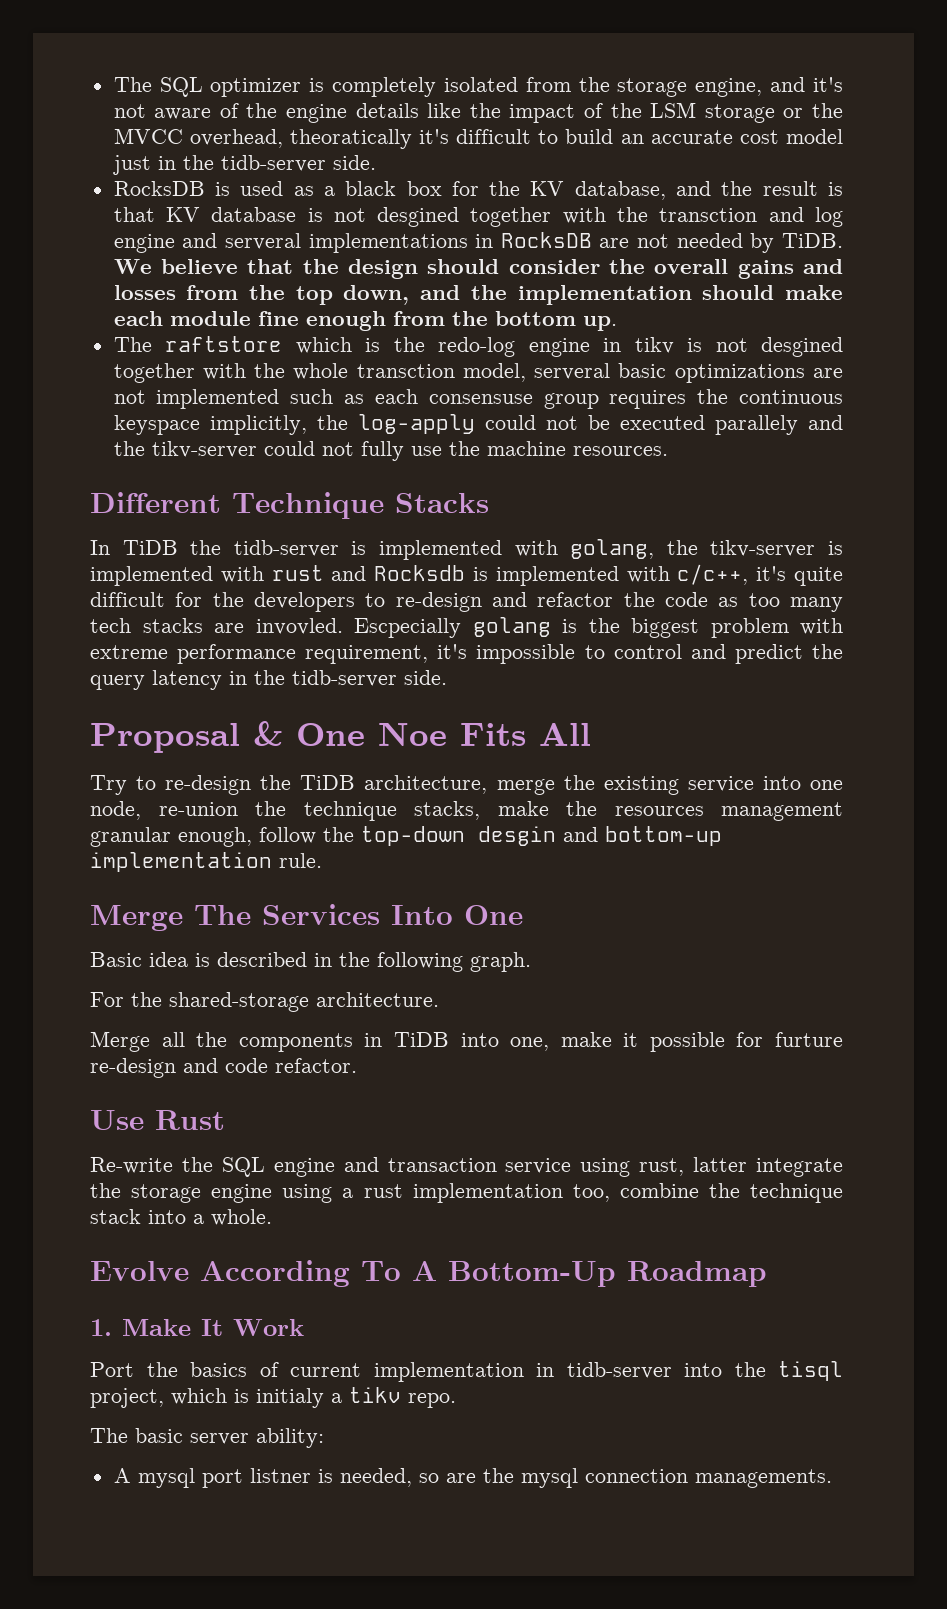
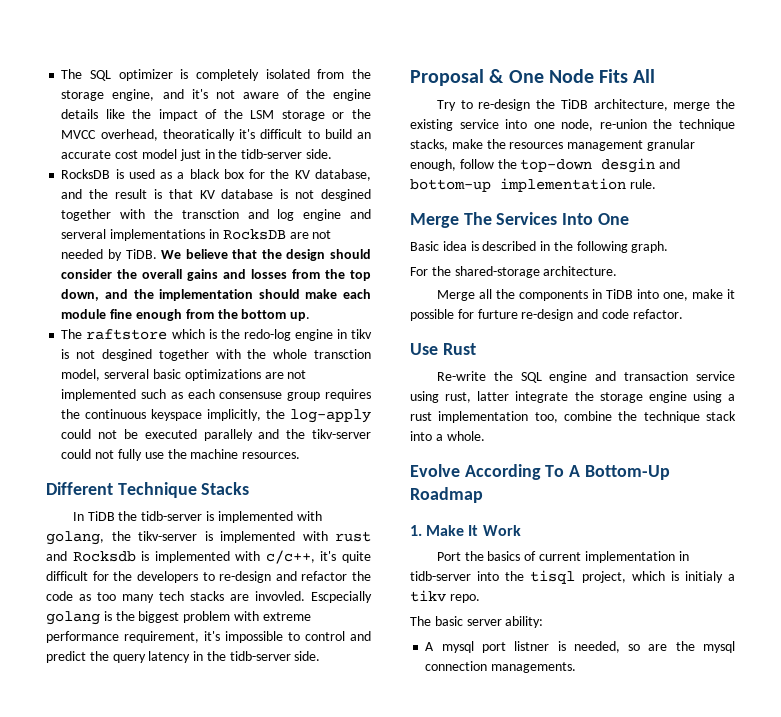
[378,723,447,746] Noe -> [548,69,594,83] Node

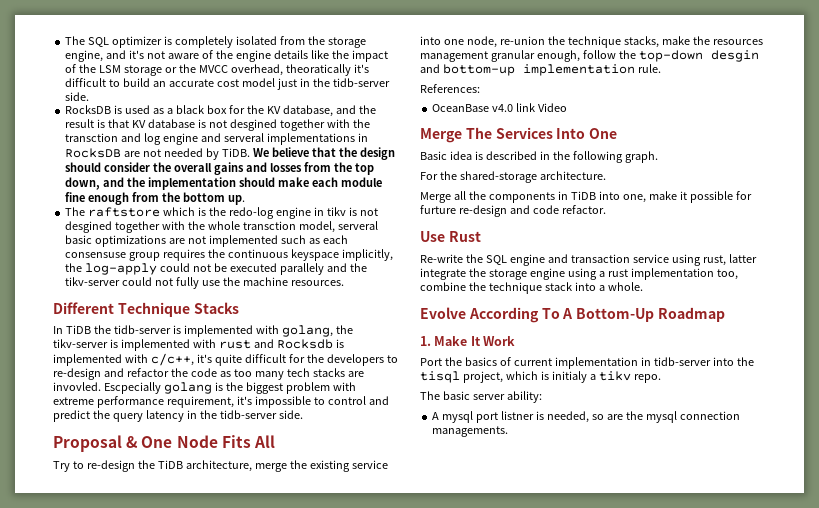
(656, 184) none -> [420,84,480,93] [432,103,568,112] // References: // OceanBase v4.0 link Video

